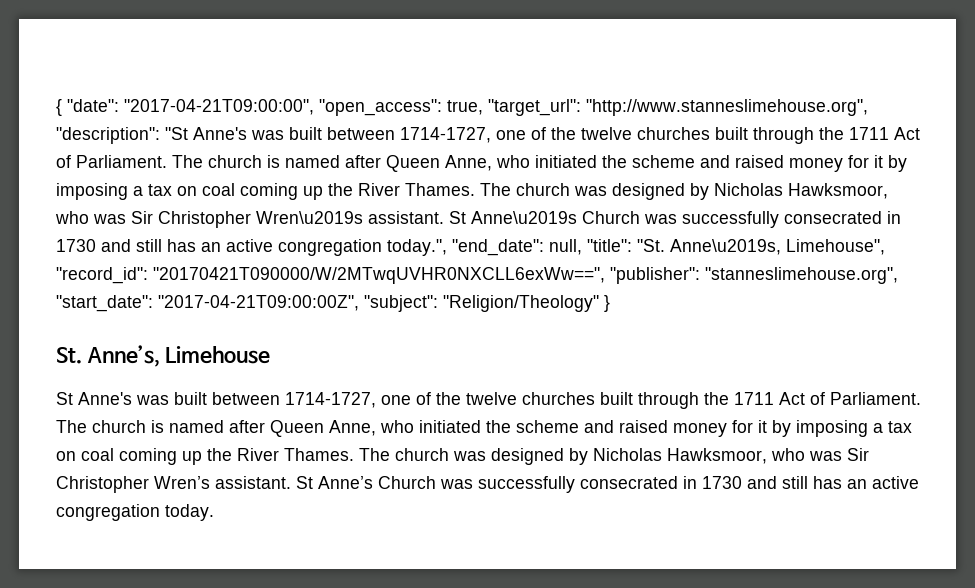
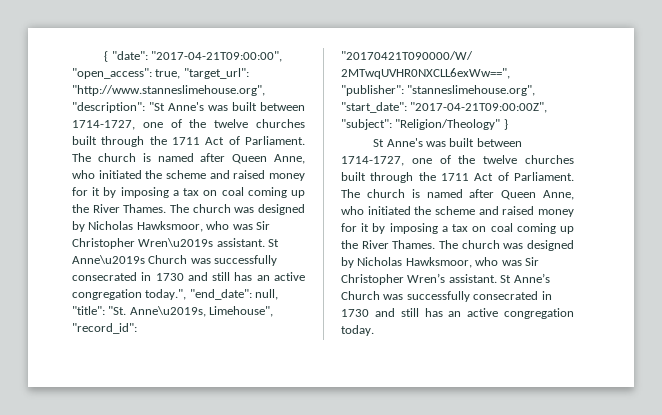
[56,345,271,367] // St. Anne’s, Limehouse -> (508, 124) none

